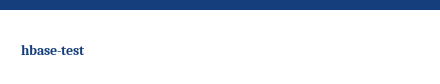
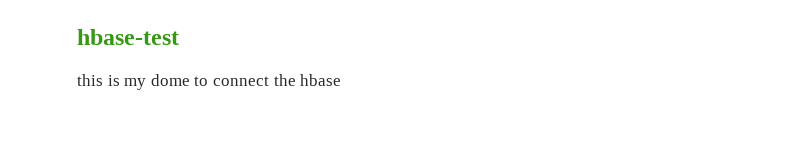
(85, 49) none -> [77,74,342,90] // this is my dome to connect the hbase

